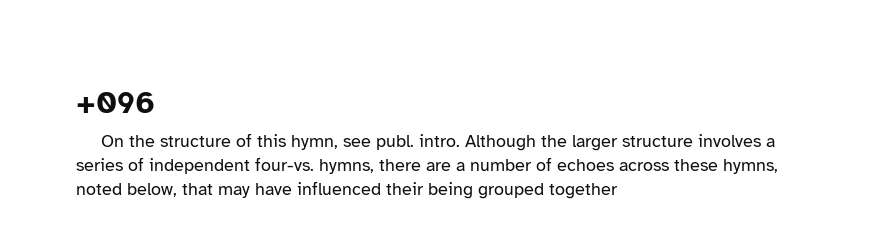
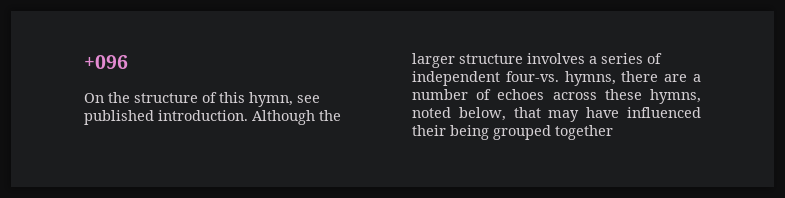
[376,134,461,150] publ. intro. -> [84,110,248,125] published introduction.

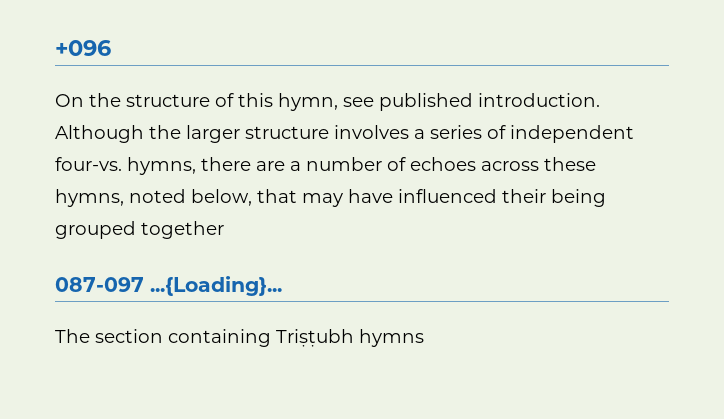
(613, 132) none -> [55,276,282,296] [55,329,424,347] // 087-097 ...{Loading}... // The section containing Triṣṭubh hymns

